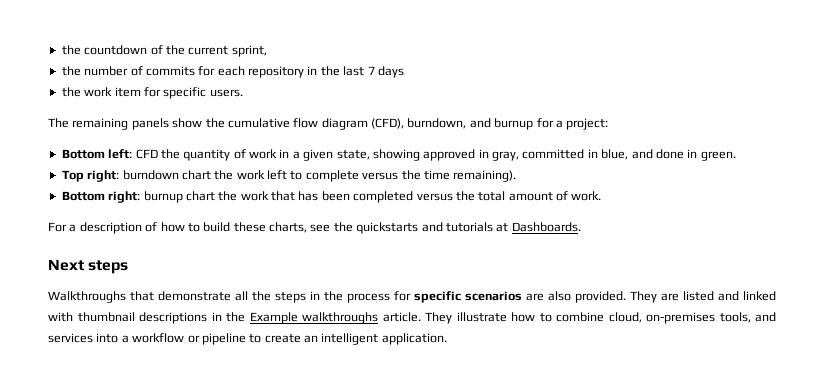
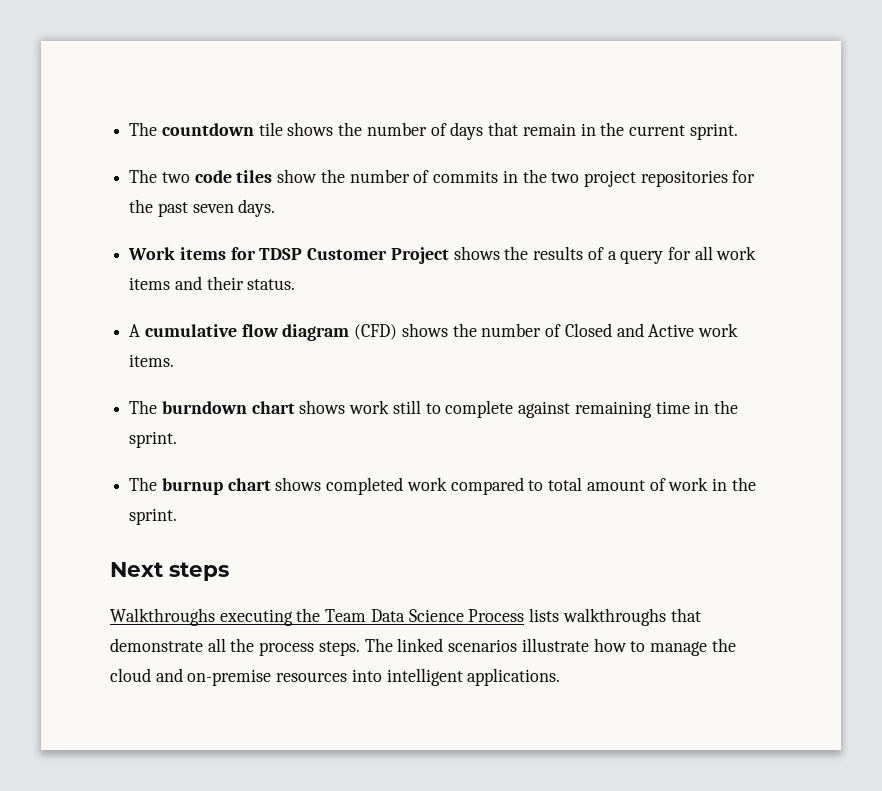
[61,45,267,57] [61,66,404,78] [61,87,243,99] [48,118,609,130] [61,149,736,161] [61,170,517,182] [61,191,602,203] [48,222,581,234] [48,259,129,274] [48,291,776,303] [48,312,776,324] [48,333,447,345] the countdown of the current sprint, // the number of commits for each repository in the last 7 days // the work item for specific users. // The remaining panels show the cumulative flow diagram (CFD), burndown, and burnup for a project: // Bottom left: CFD the quantity of work in a given state, showing approved in gray, committed in blue, and done in green. // Top right: burndown chart the work left to complete versus the time remaining). // Bottom right: burnup chart the work that has been completed versus the total amount of work. // For a description of how to build these charts, see the quickstarts and tutorials at Dashboards. // Next steps // Walkthroughs that demonstrate all the steps in the process for specific scenarios are also provided. They are listed and linked with thumbnail descriptions in the Example walkthroughs article. They illustrate how to combine cloud, on-premises tools, and services into a workflow or pipeline to create an intelligent application. -> [129,122,738,140] [129,169,756,187] [129,199,276,217] [128,246,757,264] [129,276,296,290] [129,323,738,341] [129,354,175,367] [129,400,738,418] [129,431,178,448] [129,477,756,495] [129,508,178,525] [110,562,229,581] [110,608,701,626] [110,638,736,656] [110,668,561,686] The countdown tile shows the number of days that remain in the current sprint. // The two code tiles show the number of commits in the two project repositories for the past seven days. // Work items for TDSP Customer Project shows the results of a query for all work items and their status. // A cumulative flow diagram (CFD) shows the number of Closed and Active work items. // The burndown chart shows work still to complete against remaining time in the sprint. // The burnup chart shows completed work compared to total amount of work in the sprint. // Next steps // Walkthroughs executing the Team Data Science Process lists walkthroughs that demonstrate all the process steps. The linked scenarios illustrate how to manage the cloud and on-premise resources into intelligent applications.

